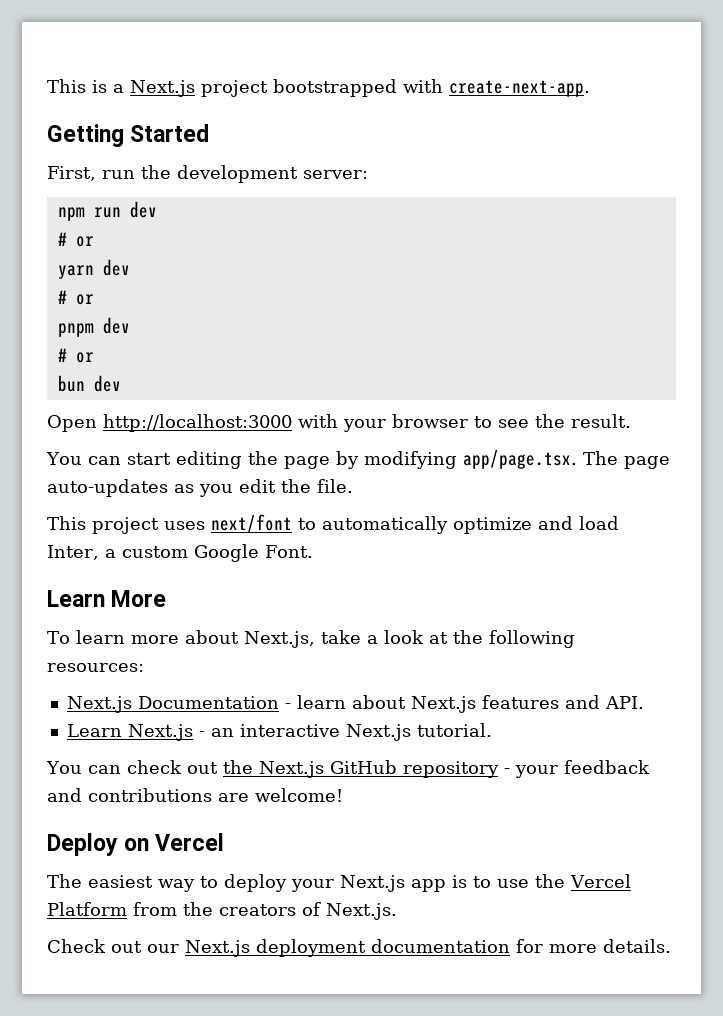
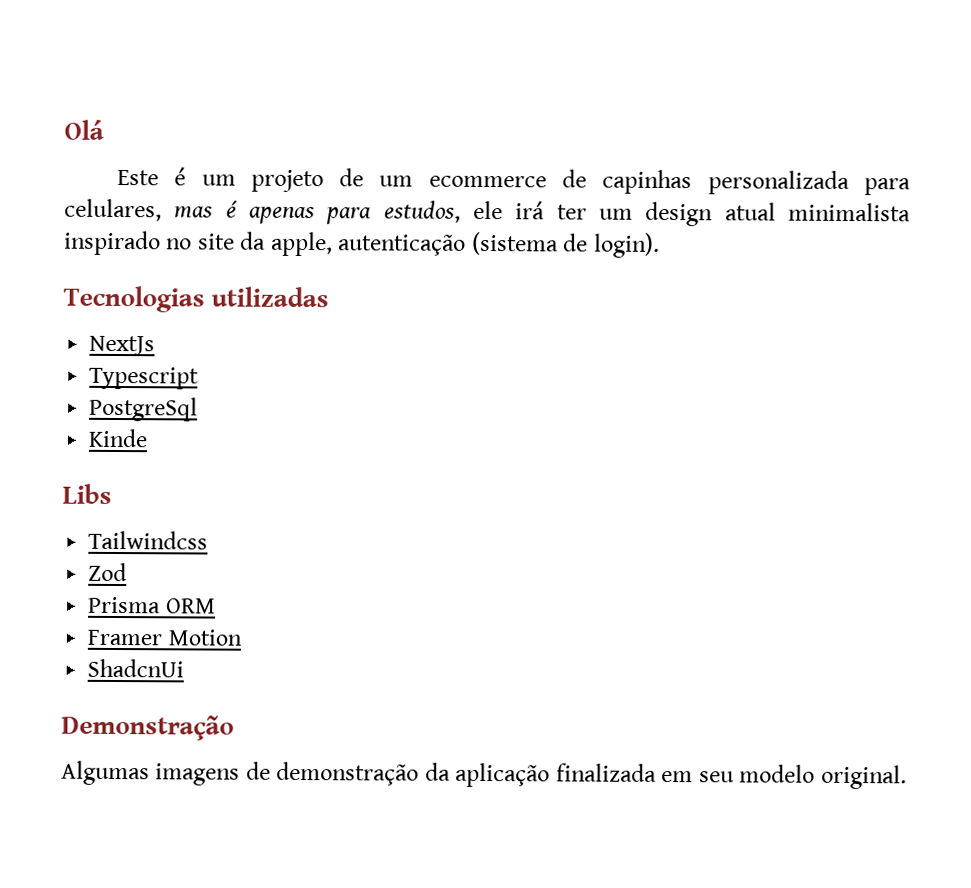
[47,79,590,97] [47,124,210,147] [47,165,368,183] [57,201,157,221] [57,232,94,247] [57,259,130,279] [57,290,94,305] [57,317,130,337] [57,348,94,363] [57,375,121,392] [47,414,631,432] [46,449,670,469] [47,479,353,497] [47,514,619,534] [47,544,313,562] [47,590,167,607] [47,630,575,648] [47,663,144,672] [66,695,644,713] [66,723,492,741] [46,760,650,778] [47,788,343,802] [47,833,225,856] [47,874,631,892] [47,902,397,920] [47,939,671,957] This is a Next.js project bootstrapped with create-next-app. // Getting Started // First, run the development server: // npm run dev // # or // yarn dev // # or // pnpm dev // # or // bun dev // Open http://localhost:3000 with your browser to see the result. // You can start editing the page by modifying app/page.tsx. The page auto-updates as you edit the file. // This project uses next/font to automatically optimize and load Inter, a custom Google Font. // Learn More // To learn more about Next.js, take a look at the following resources: // Next.js Documentation - learn about Next.js features and API. // Learn Next.js - an interactive Next.js tutorial. // You can check out the Next.js GitHub repository - your feedback and contributions are welcome! // Deploy on Vercel // The easiest way to deploy your Next.js app is to use the Vercel Platform from the creators of Next.js. // Check out our Next.js deployment documentation for more details. -> [64,119,104,140] [116,167,912,196] [64,198,912,227] [64,230,660,258] [63,285,330,313] [89,335,156,356] [89,366,200,390] [89,396,199,422] [88,428,149,448] [62,483,112,504] [88,530,209,550] [88,562,128,582] [88,596,216,614] [87,629,242,646] [87,658,185,678] [61,714,234,741] [61,760,907,790] Olá // Este é um projeto de um ecommerce de capinhas personalizada para celulares, mas é apenas para estudos, ele irá ter um design atual minimalista inspirado no site da apple, autenticação (sistema de login). // Tecnologias utilizadas // NextJs // Typescript // PostgreSql // Kinde // Libs // Tailwindcss // Zod // Prisma ORM // Framer Motion // ShadcnUi // Demonstração // Algumas imagens de demonstração da aplicação finalizada em seu modelo original.

